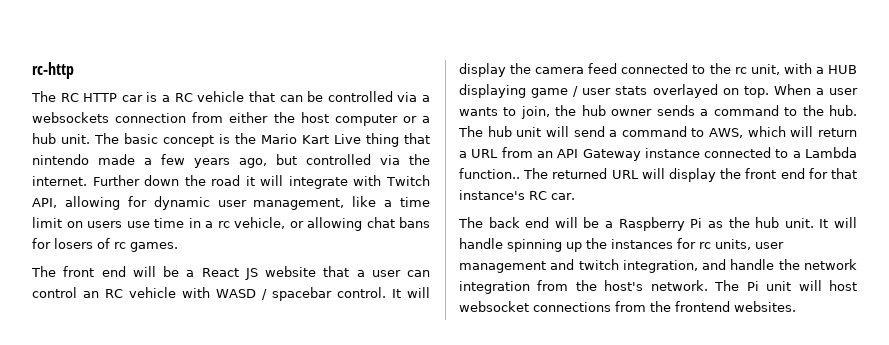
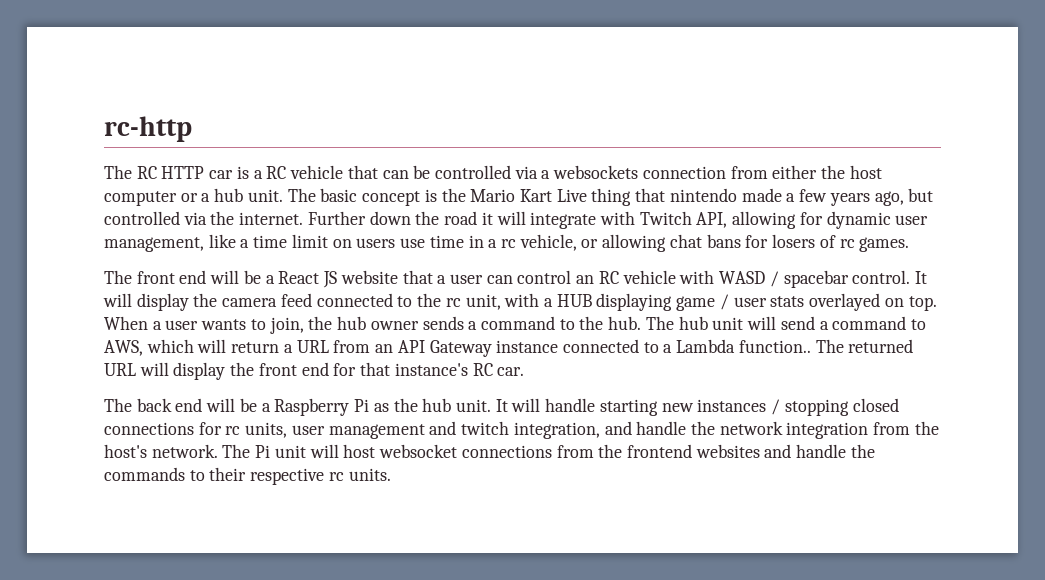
[507,238,673,252] spinning up the instances -> [599,398,899,416] [104,422,194,435] starting new instances / stopping closed connections
[734,301,796,312] websites. -> [695,444,875,458] [104,467,391,485] websites and handle the commands to their respective rc units.

